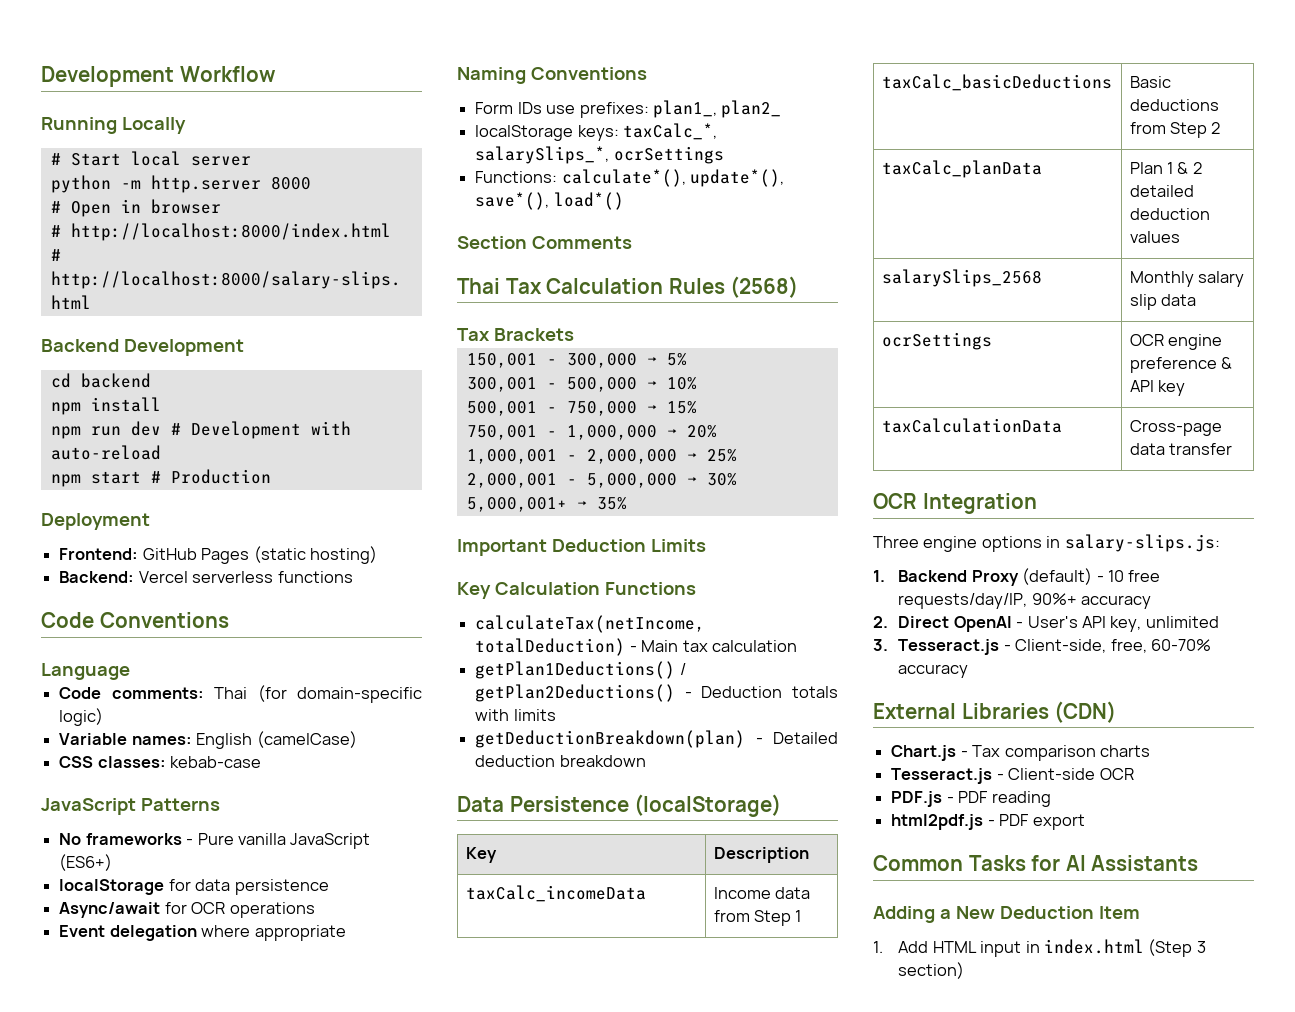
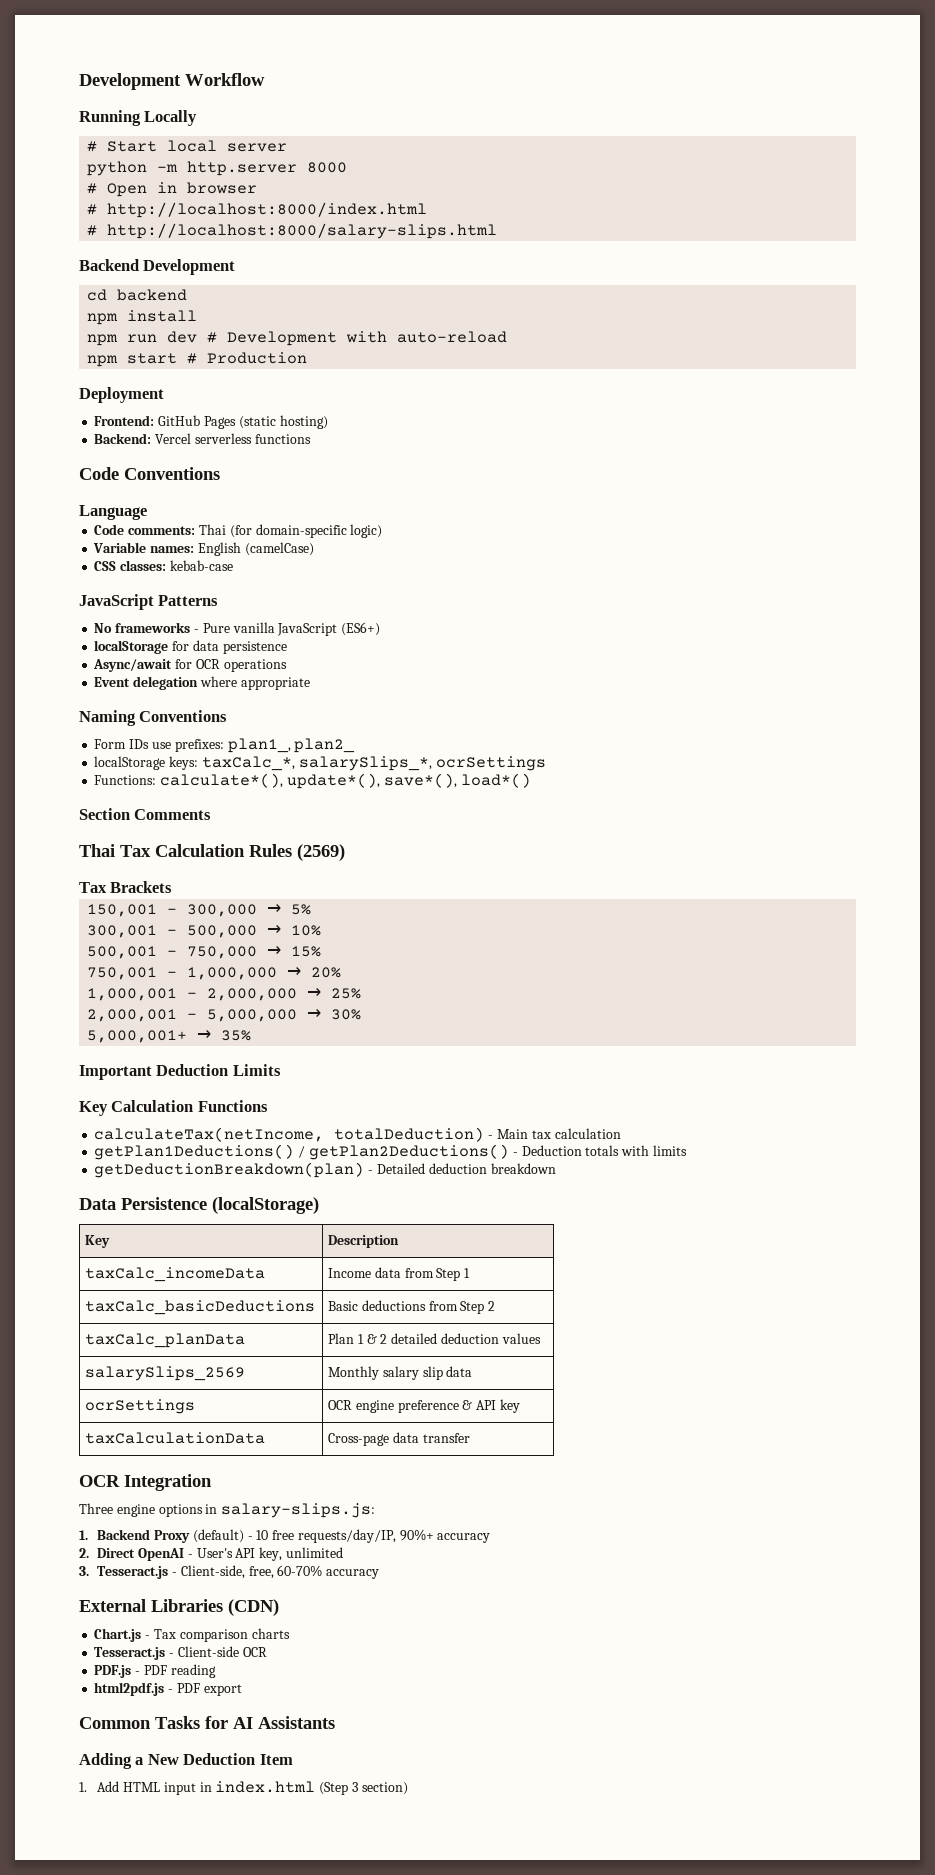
[730,276,799,298] (2568) -> [297,844,345,861] (2569)
[881,269,1042,287] salarySlips_2568 -> [85,1366,246,1381] salarySlips_2569

